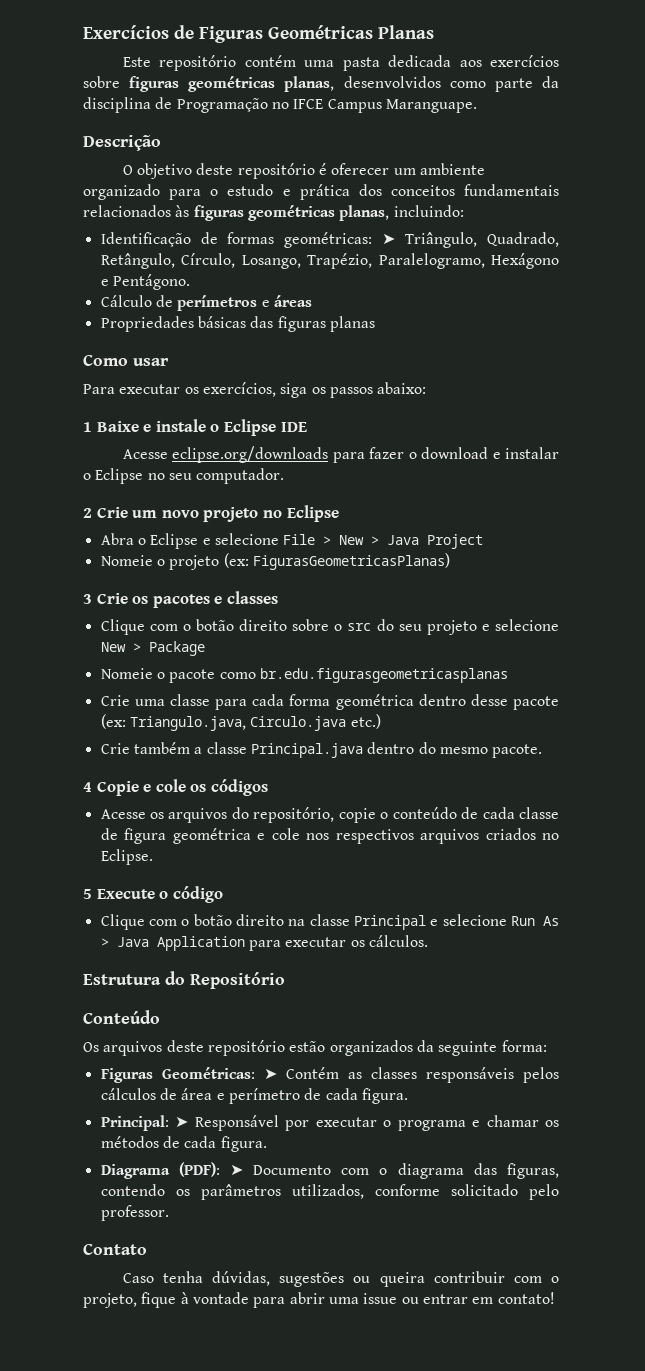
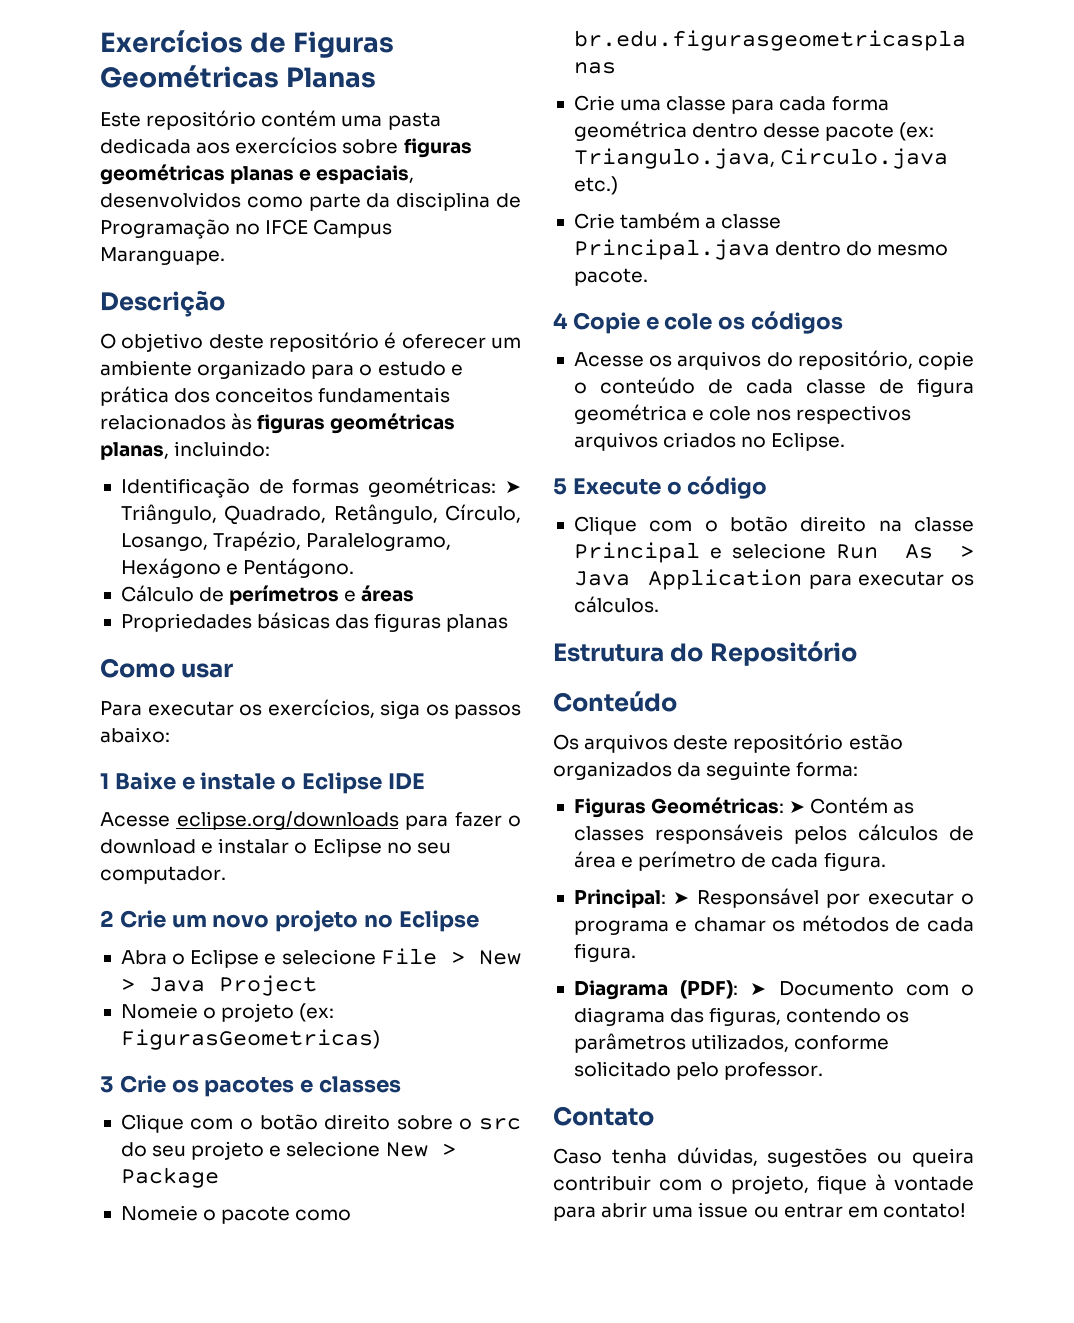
[284,76,335,92] planas, -> [230,165,415,184] planas e espaciais,
[252,553,450,570] FigurasGeometricasPlanas) -> [120,1029,380,1050] FigurasGeometricas)

